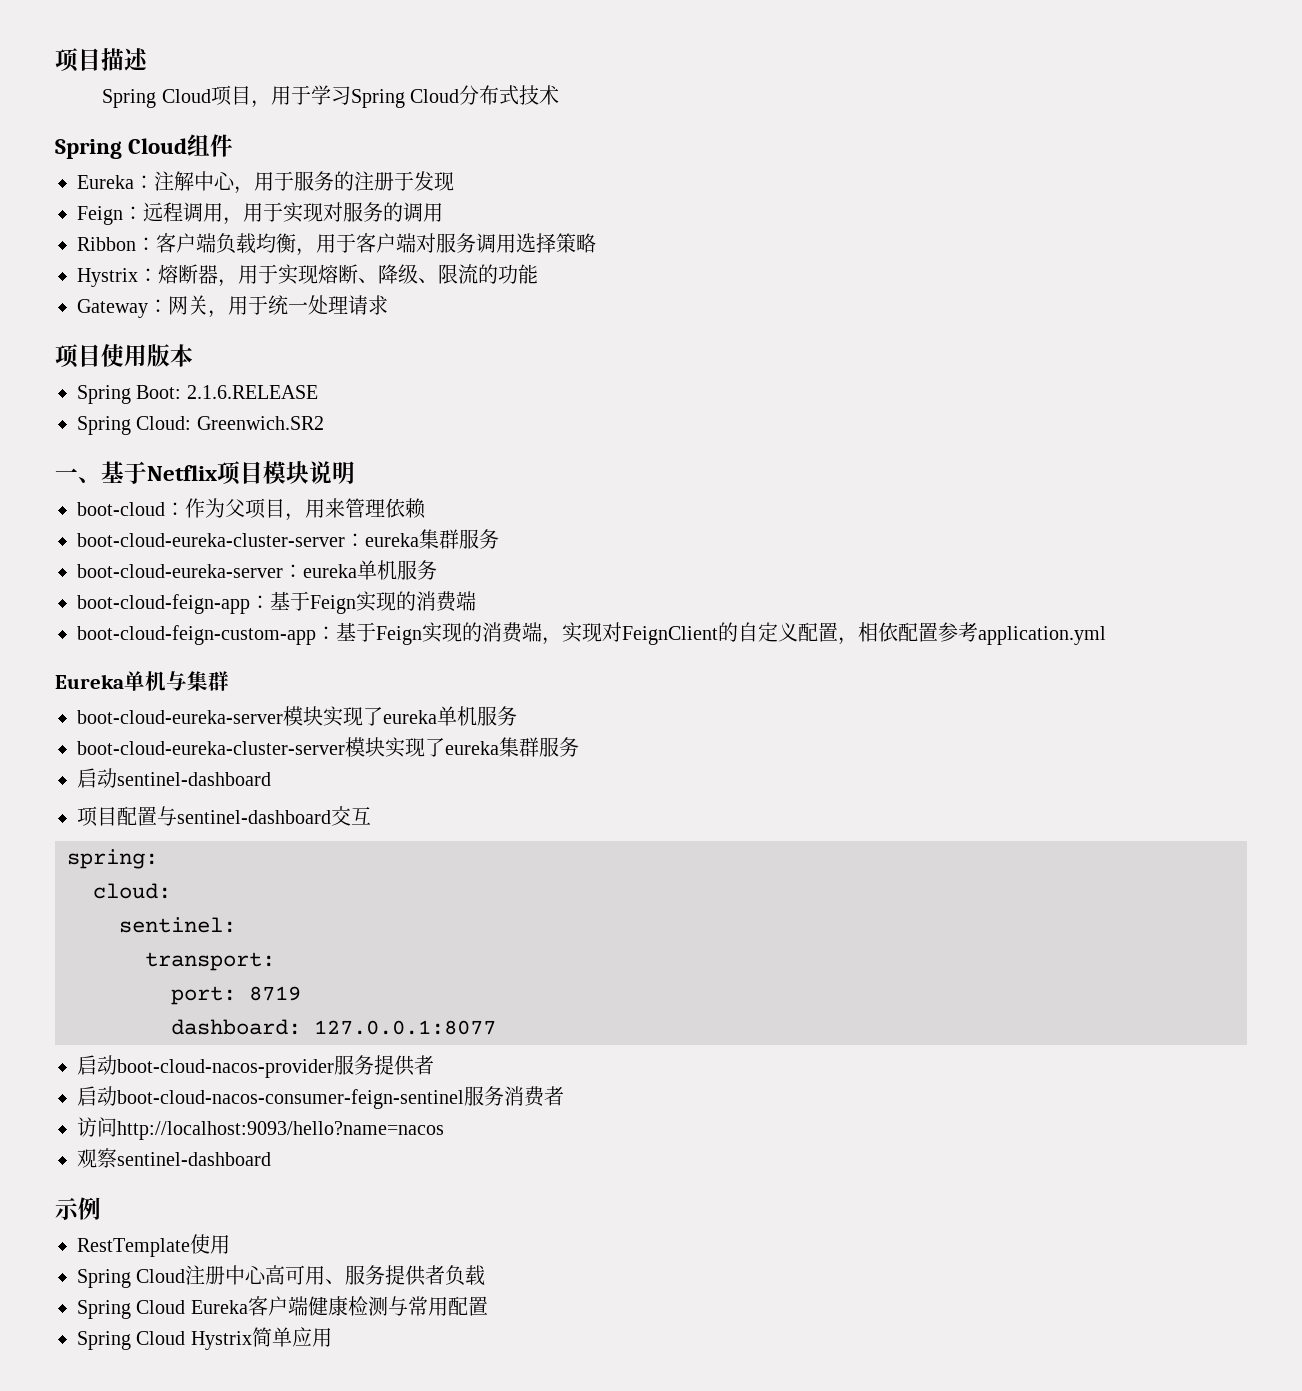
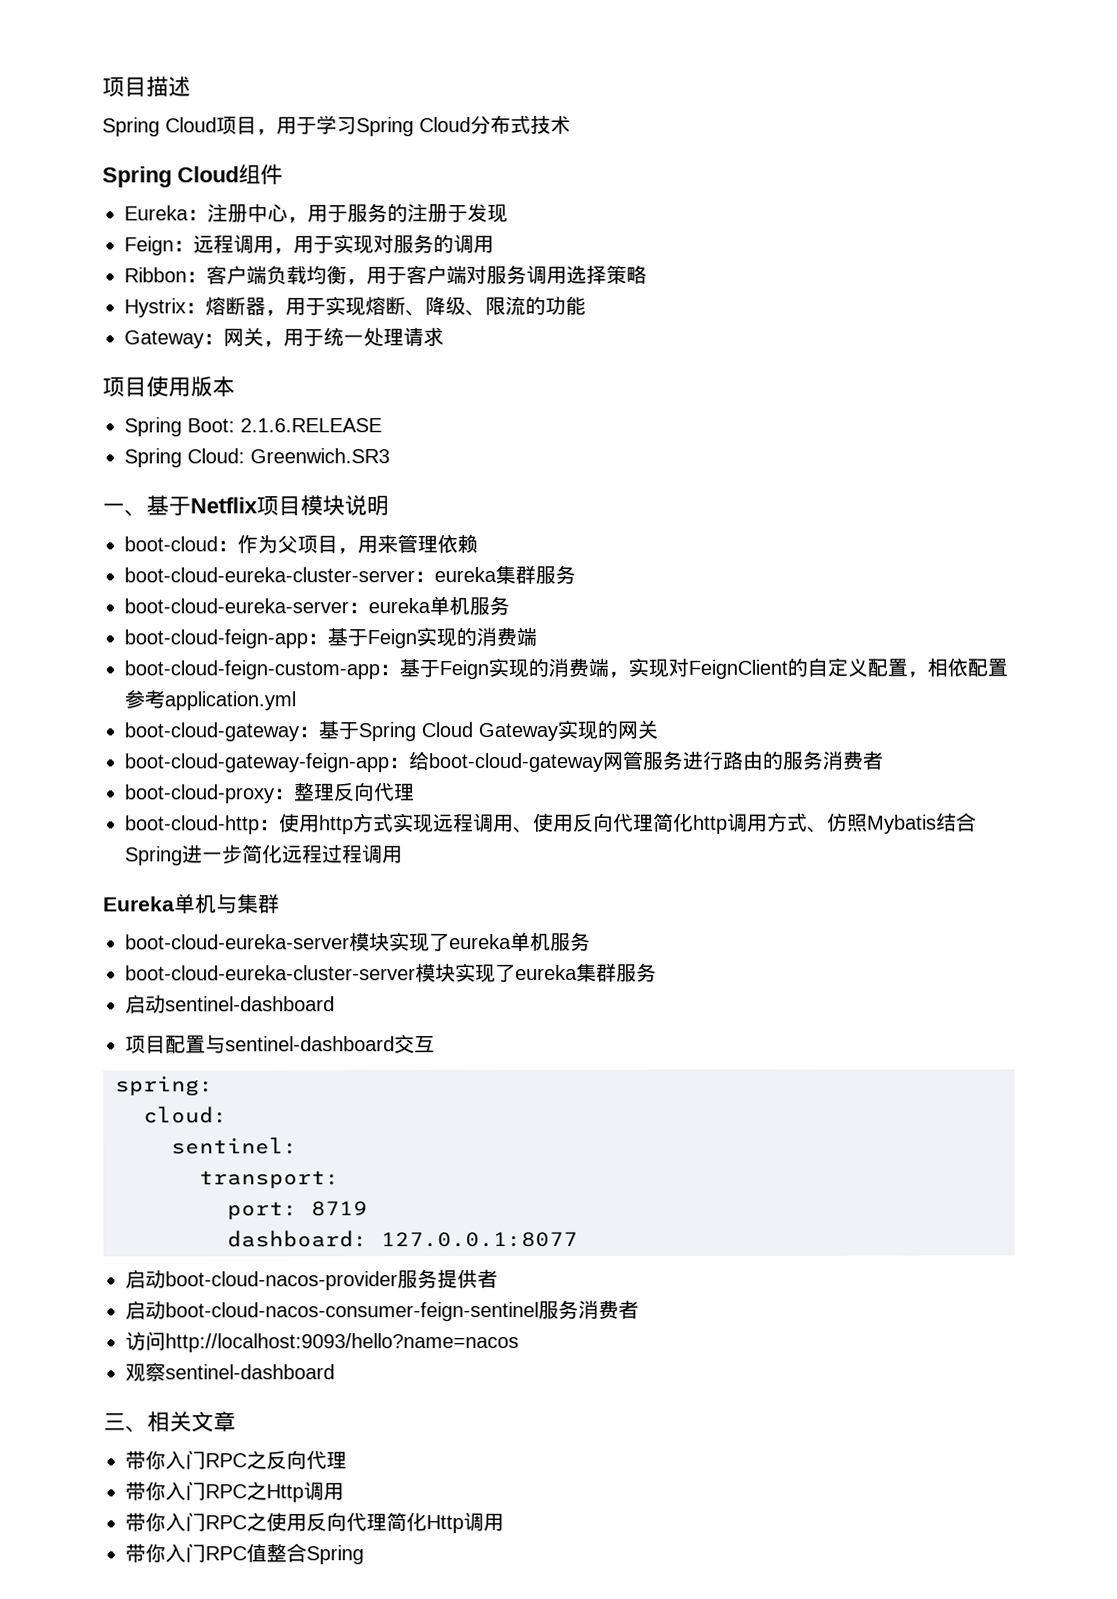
[174,171,194,191] 解 -> [227,204,248,223] 册
[196,416,324,430] Greenwich.SR2 -> [250,448,390,464] Greenwich.SR3
(1106, 635) none -> [124,719,658,742] [124,750,883,773] [124,782,415,804] [125,812,977,835] [125,844,403,866] // boot-cloud-gateway：基于Spring Cloud Gateway实现的网关 // boot-cloud-gateway-feign-app：给boot-cloud-gateway网管服务进行路由的服务消费者 // boot-cloud-proxy：整理反向代理 // boot-cloud-http：使用http方式实现远程调用、使用反向代理简化http调用方式、仿照Mybatis结合Spring进一步简化远程过程调用
[55,1197,101,1220] [77,1234,230,1257] [77,1265,486,1288] [77,1296,488,1319] [77,1327,332,1350] 示例 // RestTemplate使用 // Spring Cloud注册中心高可用、服务提供者负载 // Spring Cloud Eureka客户端健康检测与常用配置 // Spring Cloud Hystrix简单应用 -> [103,1411,236,1433] [125,1450,347,1470] [125,1481,344,1503] [125,1512,504,1534] [125,1543,364,1565] 三、相关文章 // 带你入门RPC之反向代理 // 带你入门RPC之Http调用 // 带你入门RPC之使用反向代理简化Http调用 // 带你入门RPC值整合Spring

